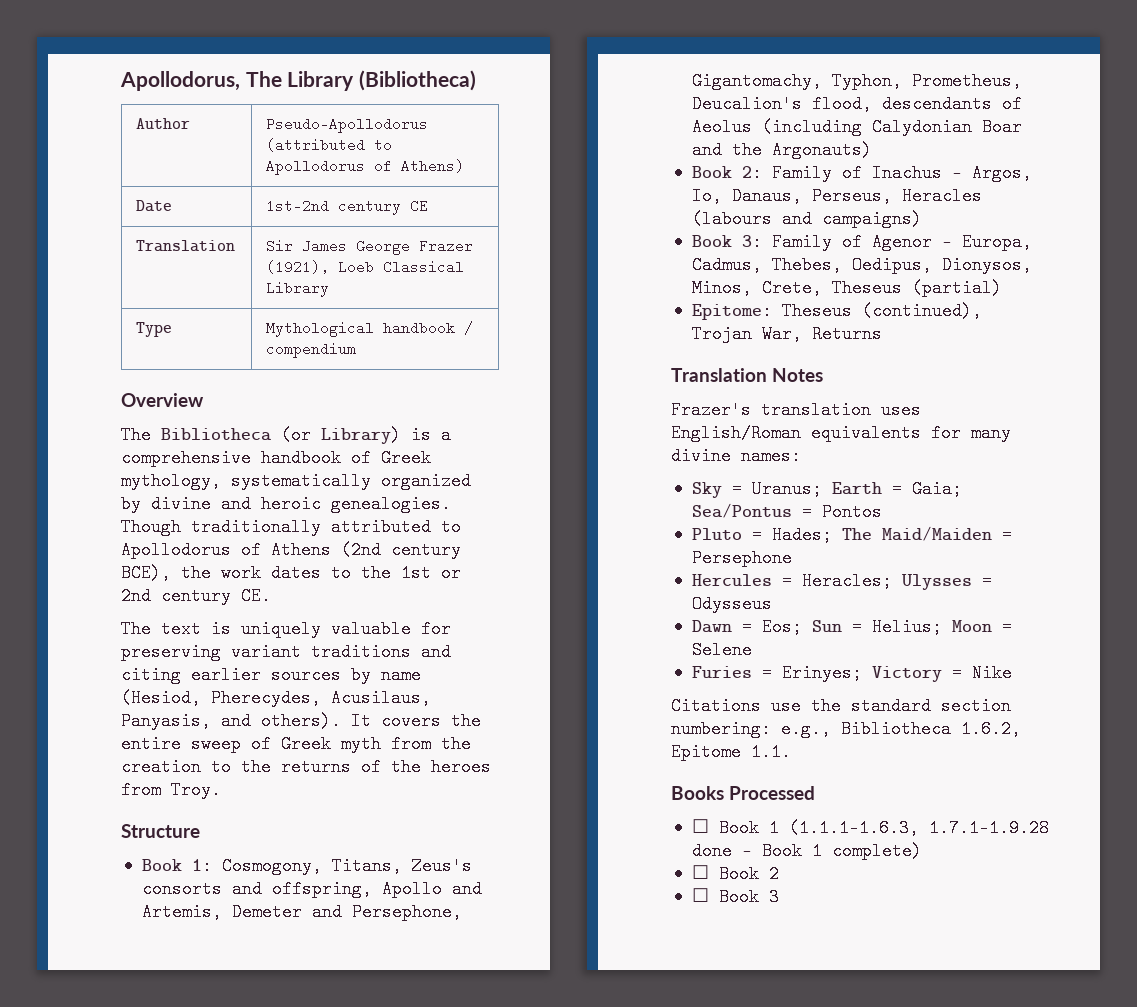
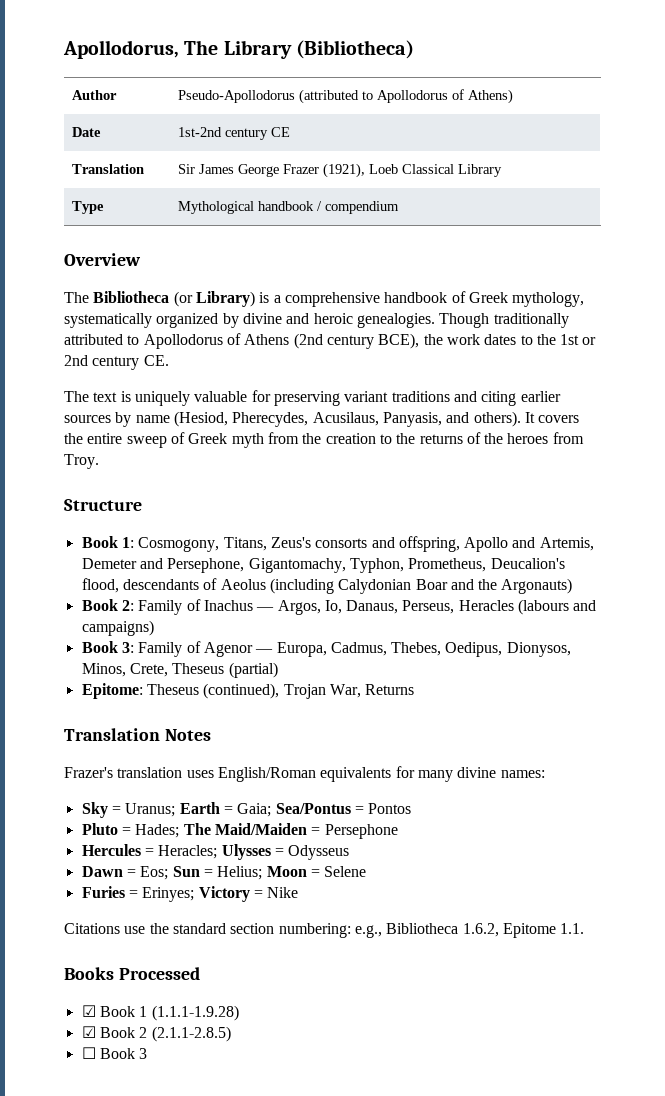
[691,819,1049,837] [691,842,922,860] [691,865,709,879] ☐ Book 1 (1.1.1-1.6.3, 1.7.1-1.9.28 done — Book 1 complete) // ☐ -> [81,1005,239,1021] [81,1026,96,1038] ☑ Book 1 (1.1.1-1.9.28) // ☑
(779, 874) none -> [151,1026,231,1042] (2.1.1-2.8.5)

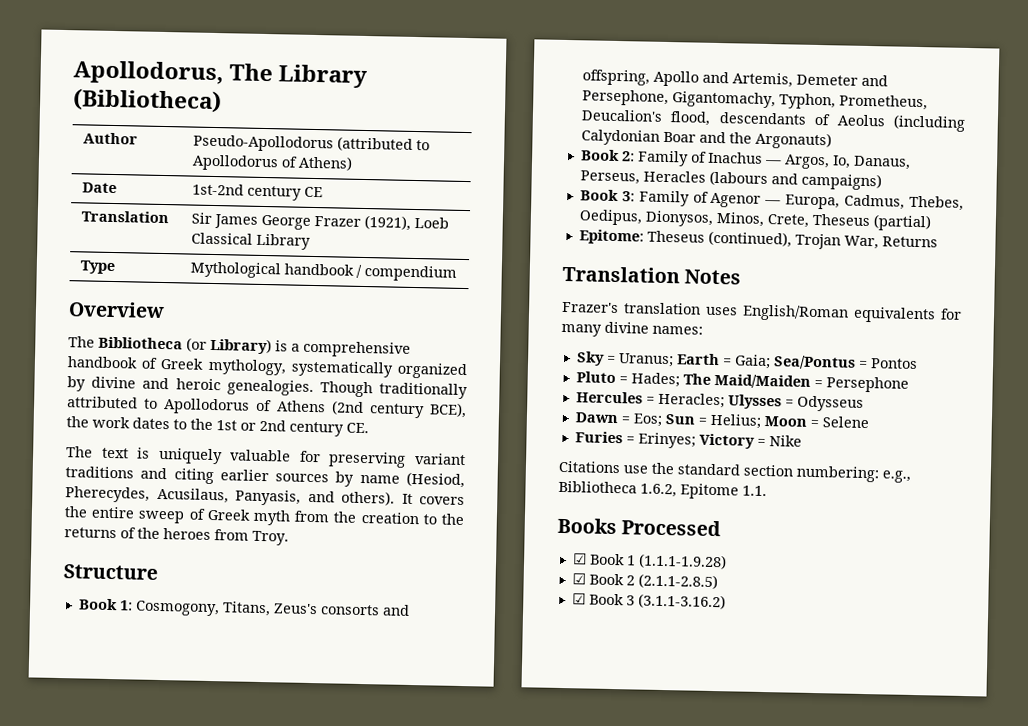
[81,1047,96,1059] ☐ -> [571,593,586,605] ☑
(148, 1053) none -> [637,593,726,610] (3.1.1-3.16.2)

